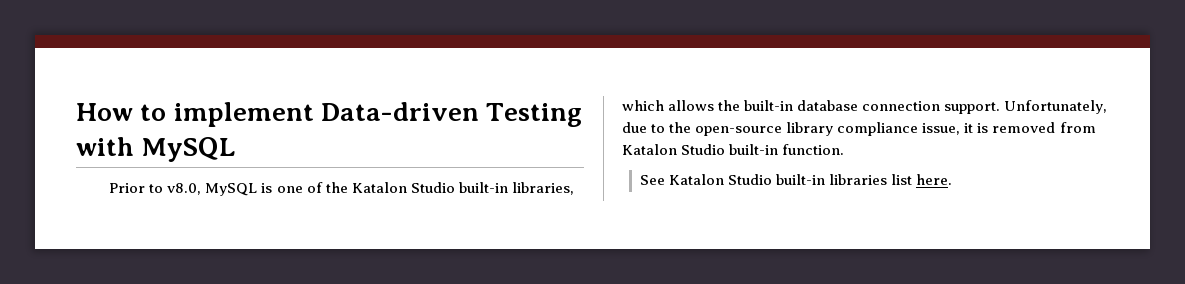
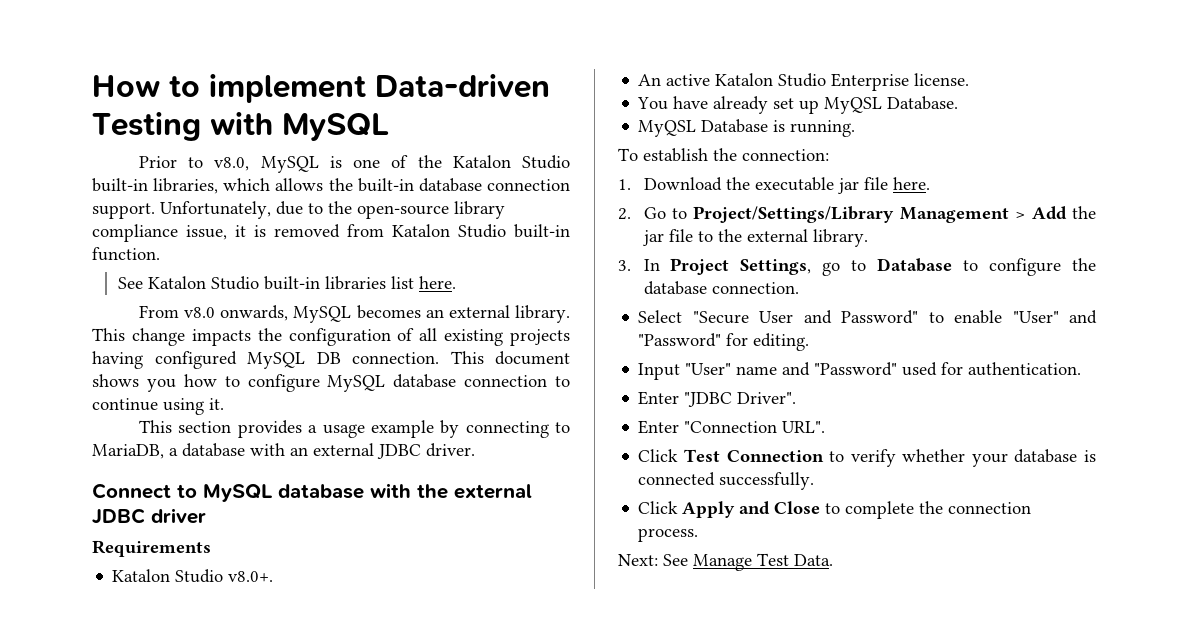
(953, 179) none -> [139,305,570,323] [92,328,570,346] [92,351,570,369] [92,374,570,392] [92,398,224,415] [139,420,570,438] [92,443,475,459] [92,483,532,502] [92,508,206,525] [92,540,211,557] [112,569,274,583] [638,73,970,91] [637,96,959,114] [638,119,856,137] [618,148,829,162] [618,177,930,194] [618,206,1096,223] [642,229,868,247] [618,258,1096,276] [643,281,799,295] [638,310,1097,324] [638,333,810,351] [638,362,1082,380] [638,391,797,407] [638,420,826,434] [638,449,1096,467] [638,472,815,490] [638,501,1032,519] [638,528,699,542] [618,553,833,571] // From v8.0 onwards, MySQL becomes an external library. This change impacts the configuration of all existing projects having configured MySQL DB connection. This document shows you how to configure MySQL database connection to continue using it. // This section provides a usage example by connecting to MariaDB, a database with an external JDBC driver. // Connect to MySQL database with the external JDBC driver // Requirements // Katalon Studio v8.0+. // An active Katalon Studio Enterprise license. // You have already set up MyQSL Database. // MyQSL Database is running. // To establish the connection: // 1. Download the executable jar file here. // 2. Go to Project/Settings/Library Management > Add the jar file to the external library. // 3. In Project Settings, go to Database to configure the database connection. // Select "Secure User and Password" to enable "User" and "Password" for editing. // Input "User" name and "Password" used for authentication. // Enter "JDBC Driver". // Enter "Connection URL". // Click Test Connection to verify whether your database is connected successfully. // Click Apply and Close to complete the connection process. // Next: See Manage Test Data.

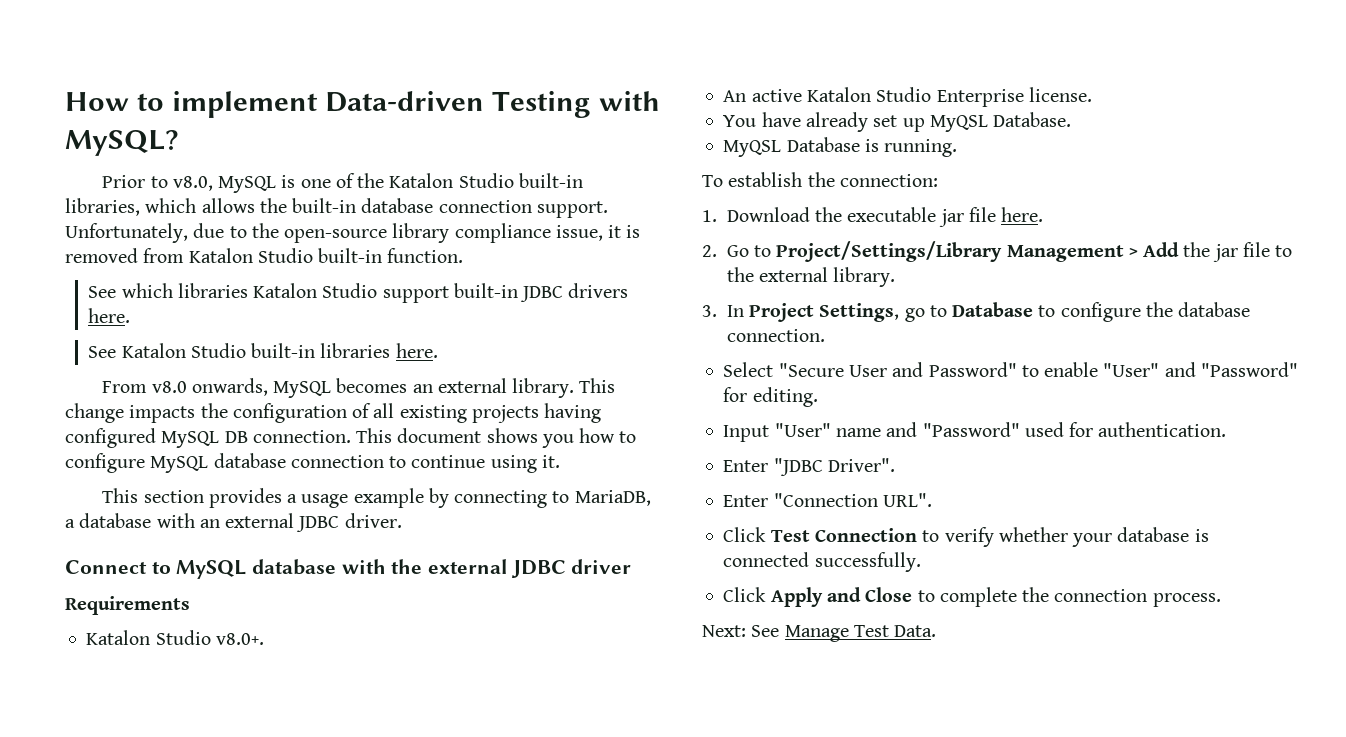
[282,113,389,141] MySQL -> [65,130,179,156] MySQL?
(160, 254) none -> [88,283,629,303] [88,308,131,323] // See which libraries Katalon Studio support built-in JDBC drivers here.
[390,276,414,289] list -> (391, 350) none

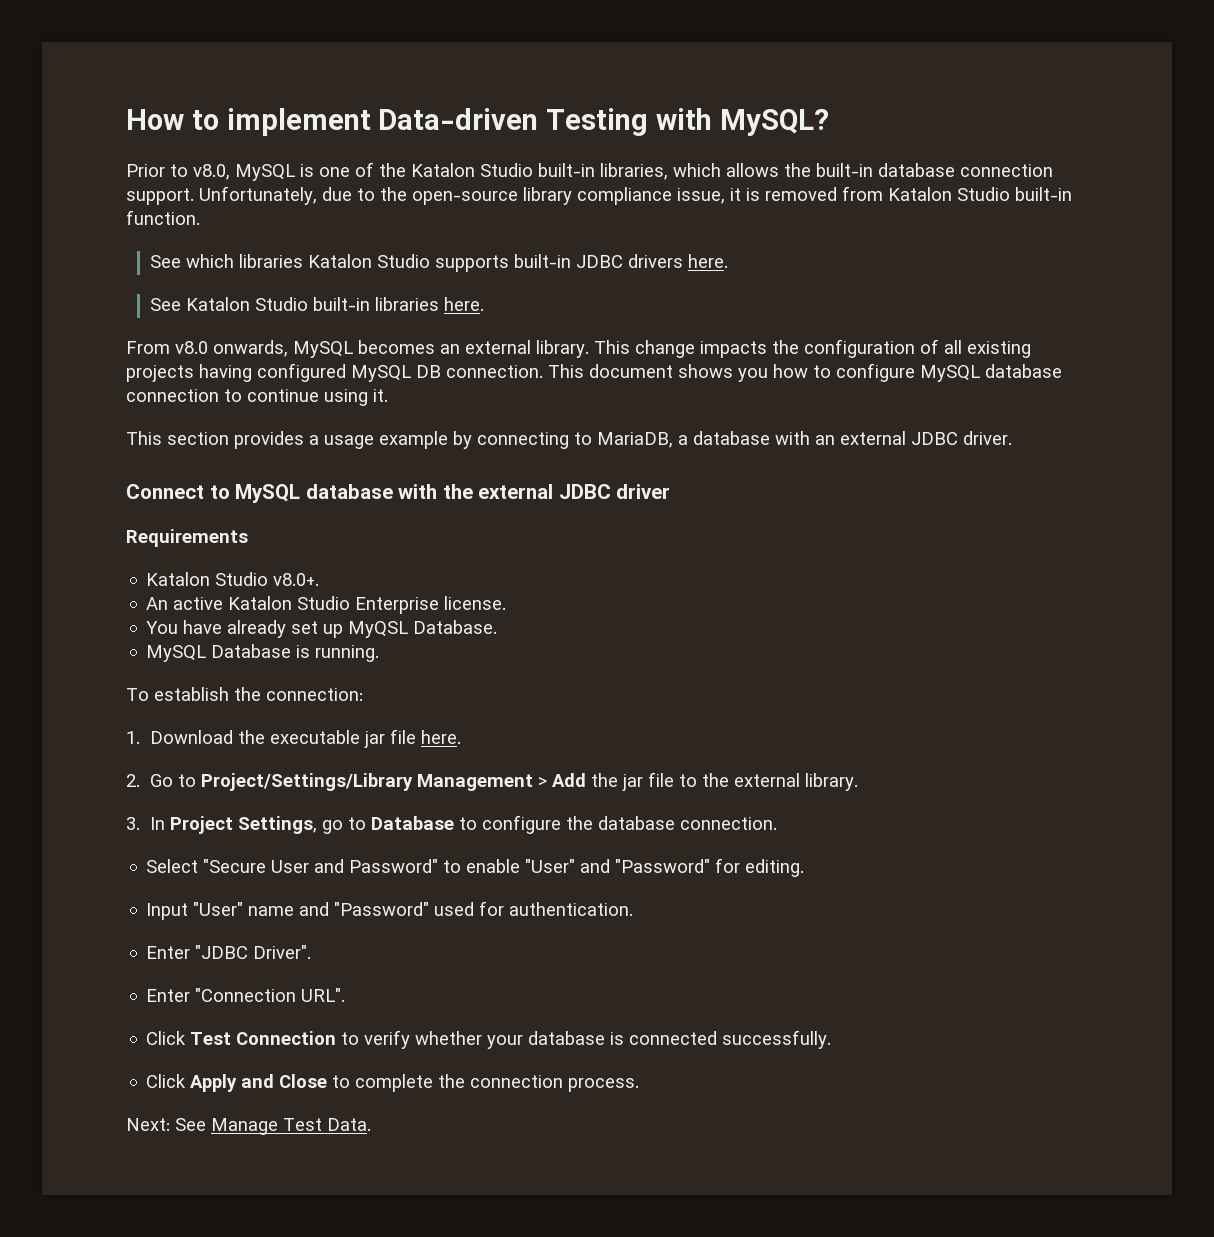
[382,286,449,303] support -> [434,255,509,272] supports
[723,140,782,157] MyQSL -> [146,645,207,662] MySQL

